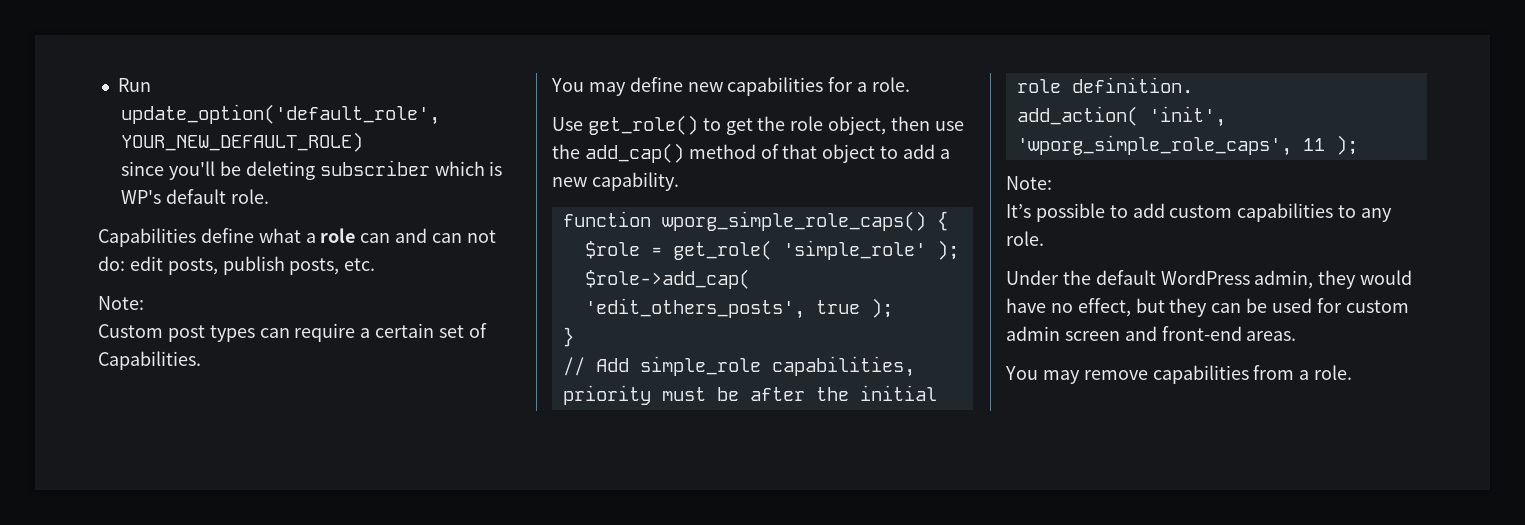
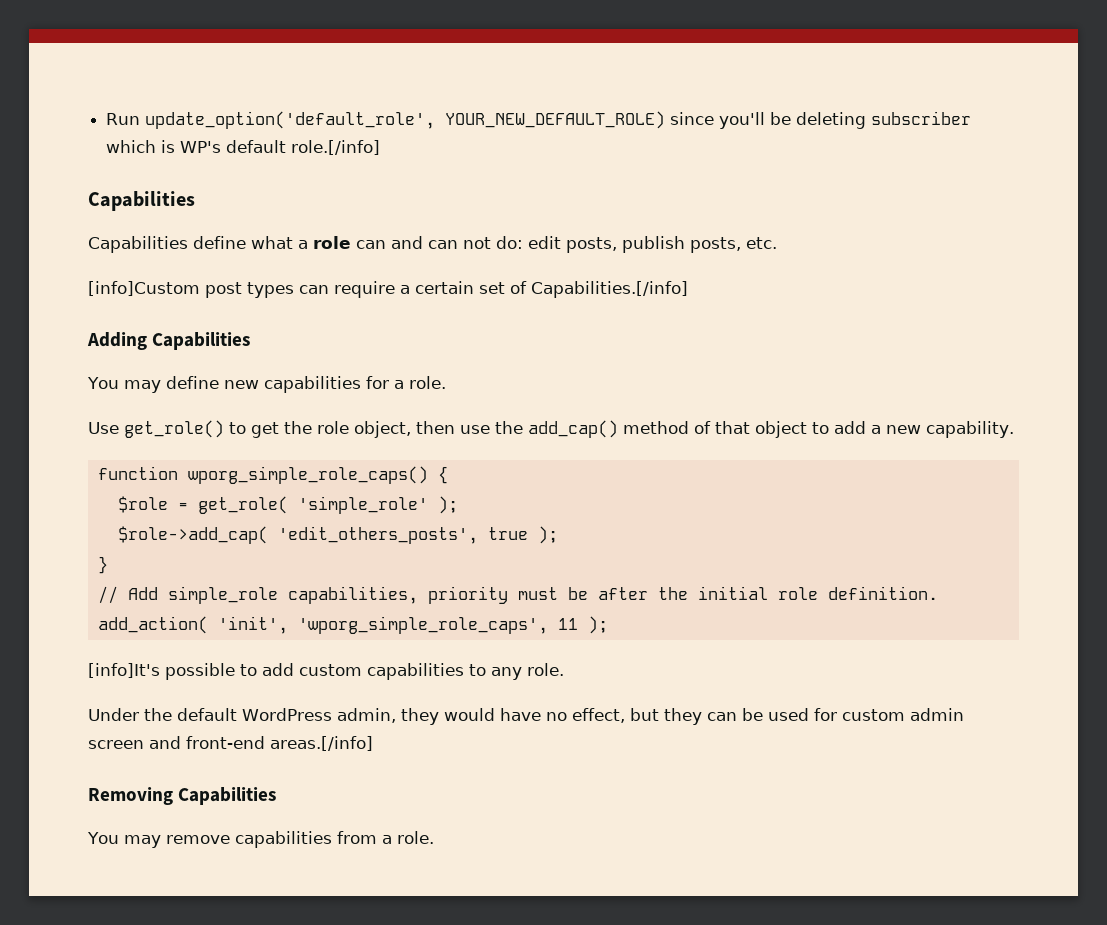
(151, 85) // -> (141, 119) none
(364, 142) // -> (666, 120) none
[230,189,269,204] role. -> [291,140,381,155] [88,191,195,211] role.[/info] // Capabilities
[98,296,144,310] [98,324,163,338] Note: // Custom -> [88,281,200,296] [info]Custom
[98,351,201,370] Capabilities. -> [531,281,688,298] [87,332,251,350] Capabilities.[/info] // Adding Capabilities
[1006,176,1052,190] [1006,204,1031,218] Note: // It’s -> [88,663,160,678] [info]It's
[1246,331,1297,341] areas. -> [270,736,373,751] [88,787,277,805] areas.[/info] // Removing Capabilities

